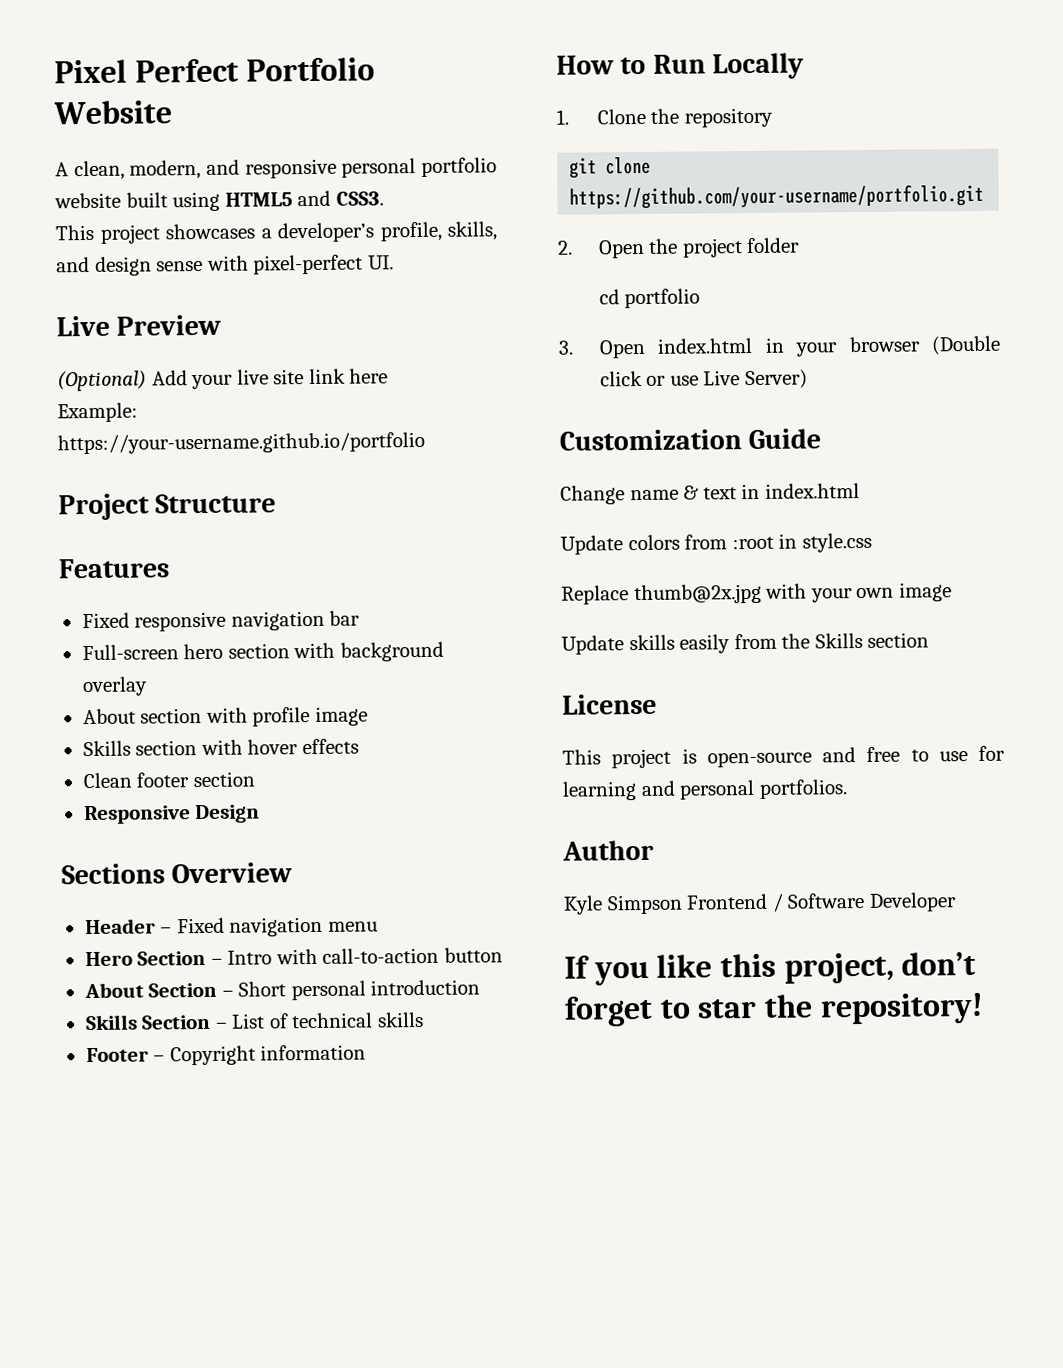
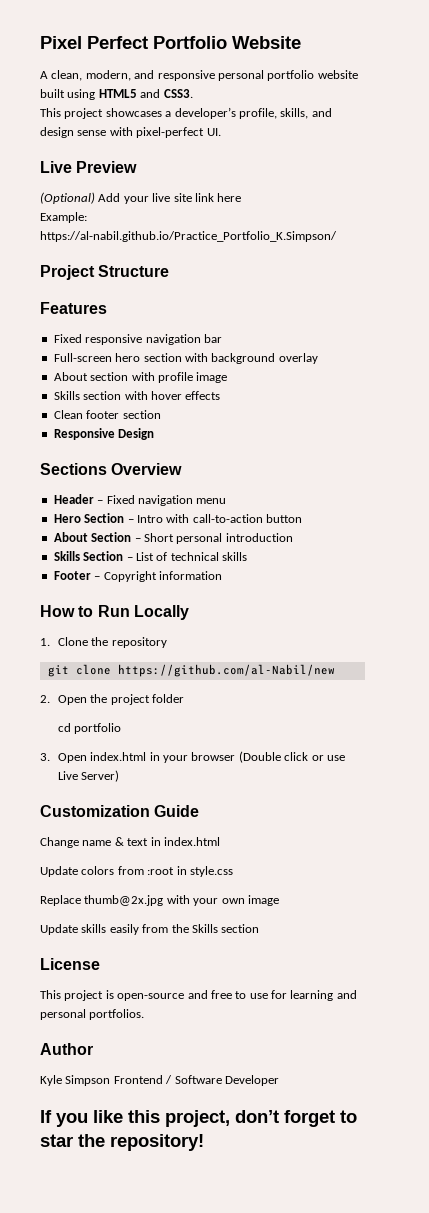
[57,431,425,455] https://your-username.github.io/portfolio -> [40,231,337,242] https://al-nabil.github.io/Practice_Portfolio_K.Simpson/
[569,183,985,210] https://github.com/your-username/portfolio.git -> [117,664,335,677] https://github.com/al-Nabil/new

